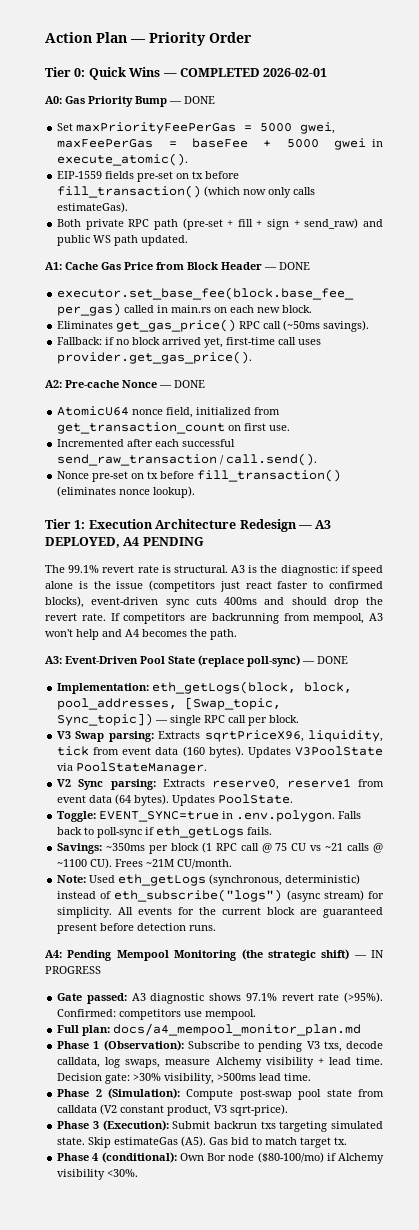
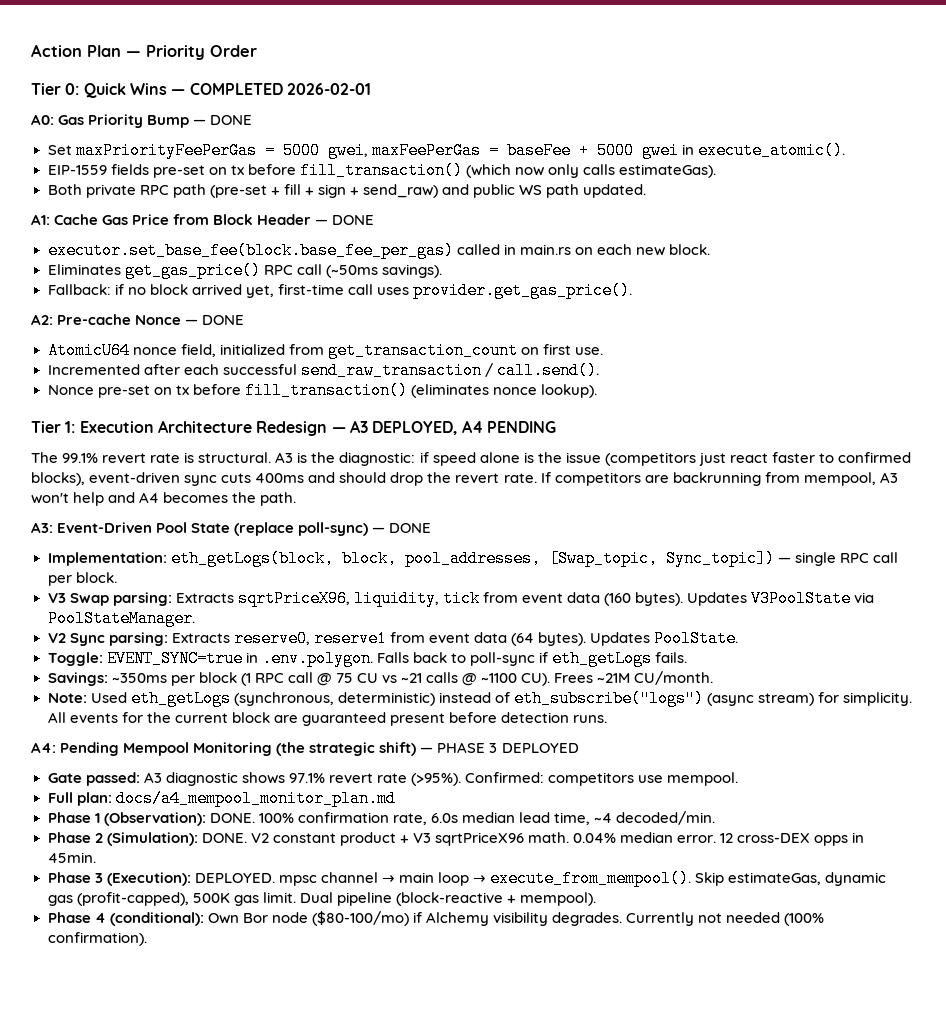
[371,950,384,958] [45,966,101,974] IN PROGRESS -> [437,742,579,753] PHASE 3 DEPLOYED
[187,1041,384,1052] [57,1057,384,1068] [57,1073,312,1084] [57,1088,384,1100] [57,1104,289,1116] [57,1120,383,1132] [57,1136,348,1148] Subscribe to pending V3 txs, decode calldata, log swaps, measure Alchemy visibility + lead time. Decision gate: >30% visibility, >500ms lead time. // Phase 2 (Simulation): Compute post-swap pool state from calldata (V2 constant product, V3 sqrt-price). // Phase 3 (Execution): Submit backrun txs targeting simulated state. Skip estimateGas (A5). Gas bid to match target tx. -> [209,811,716,825] [47,832,865,846] [47,852,96,863] [47,870,887,887] [47,892,596,906] DONE. 100% confirmation rate, 6.0s median lead time, ~4 decoded/min. // Phase 2 (Simulation): DONE. V2 constant product + V3 sqrtPriceX96 math. 0.04% median error. 12 cross-DEX opps in 45min. // Phase 3 (Execution): DEPLOYED. mpsc channel → main loop → execute_from_mempool(). Skip estimateGas, dynamic gas (profit-capped), 500K gas limit. Dual pipeline (block-reactive + mempool).
[107,1169,139,1177] <30%. -> [552,912,825,926] [47,932,147,946] degrades. Currently not needed (100% confirmation).

